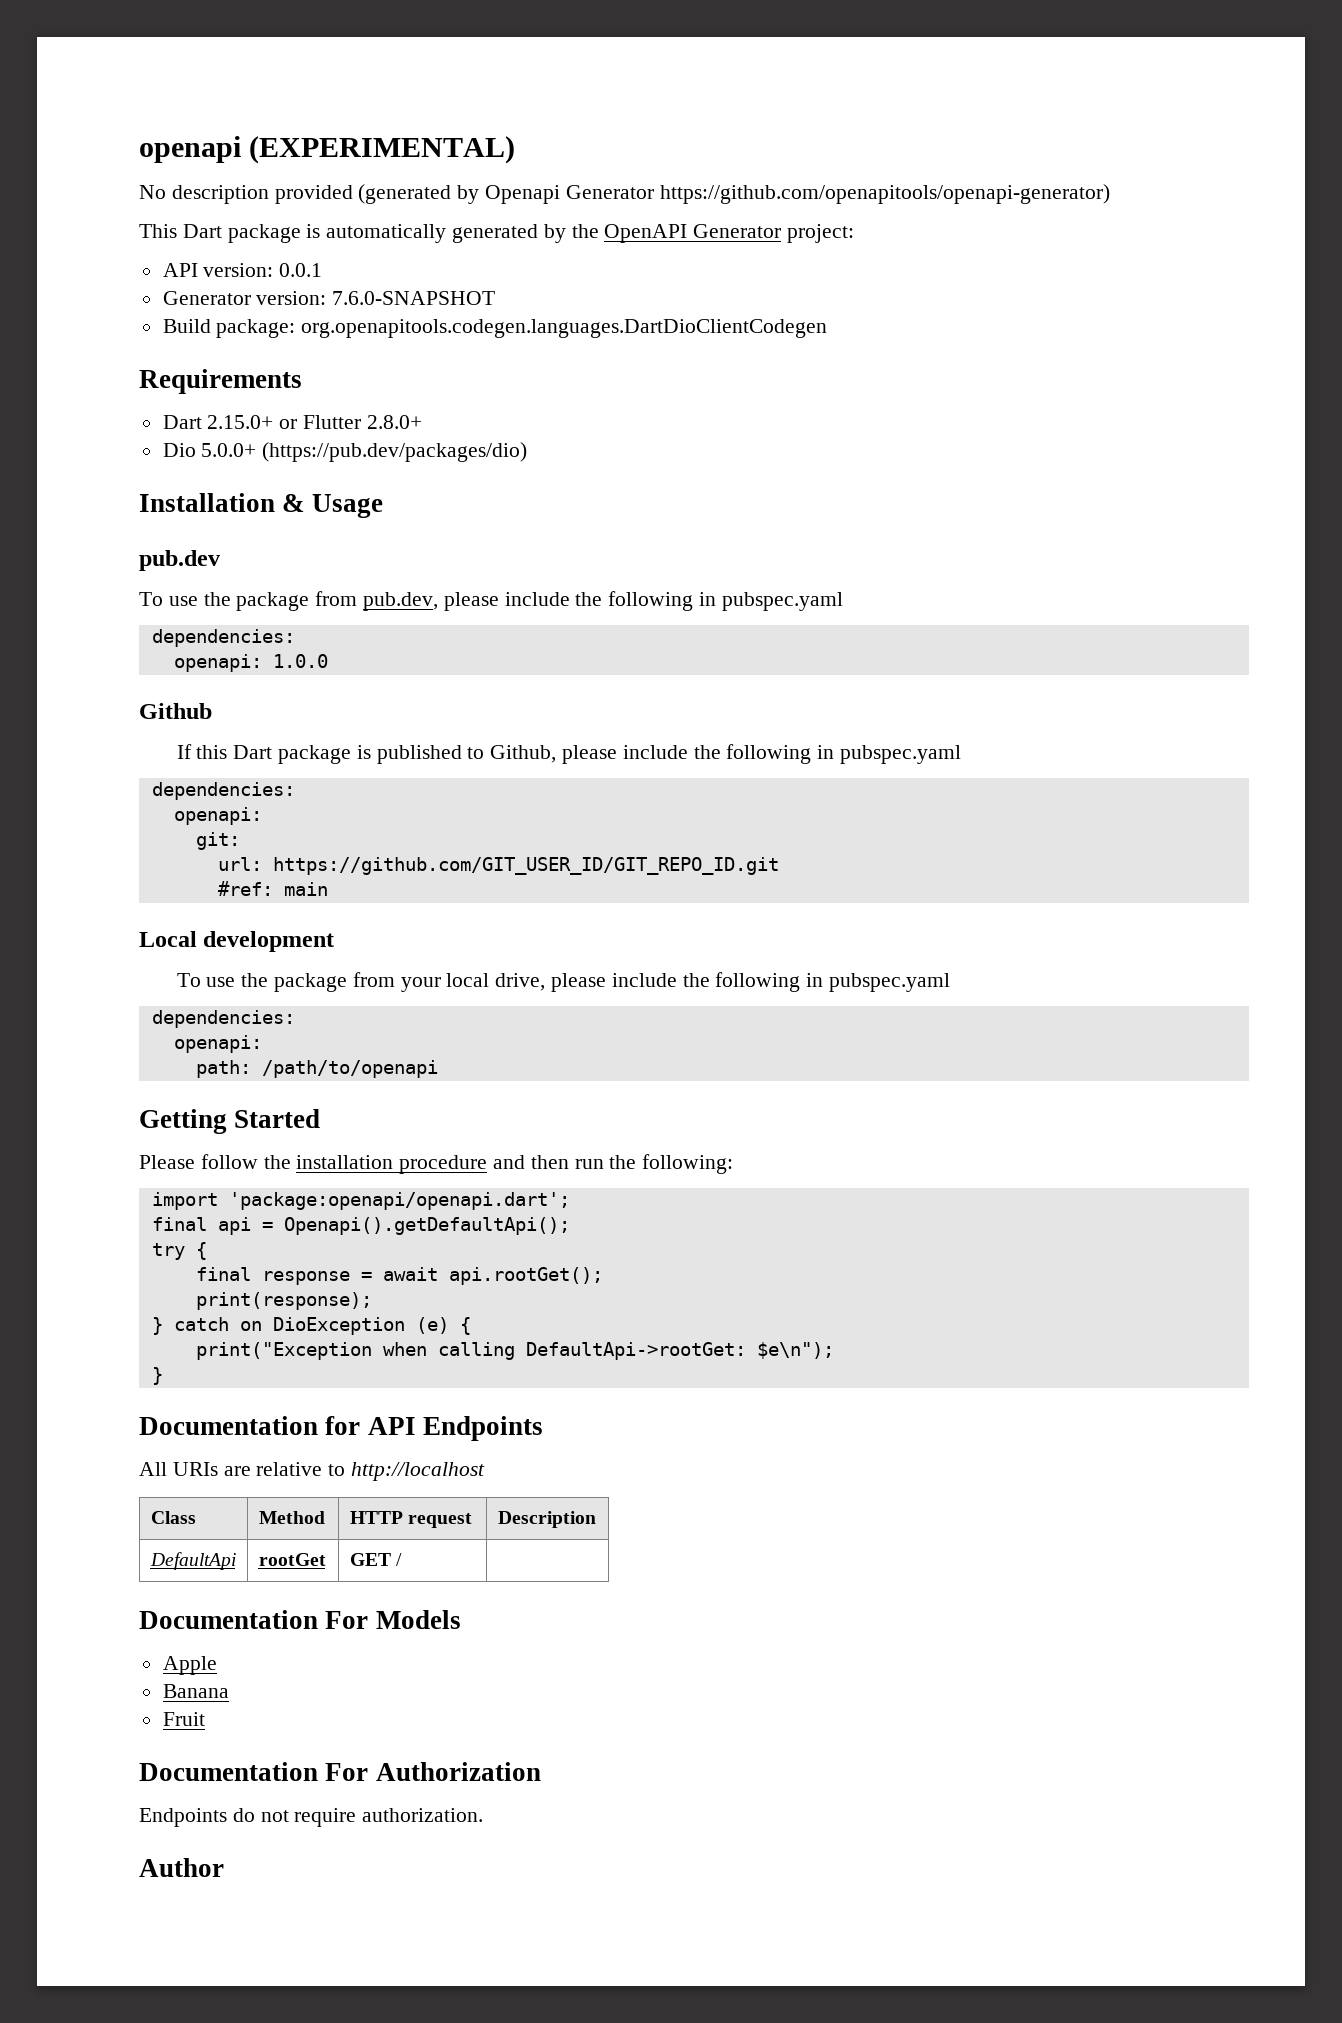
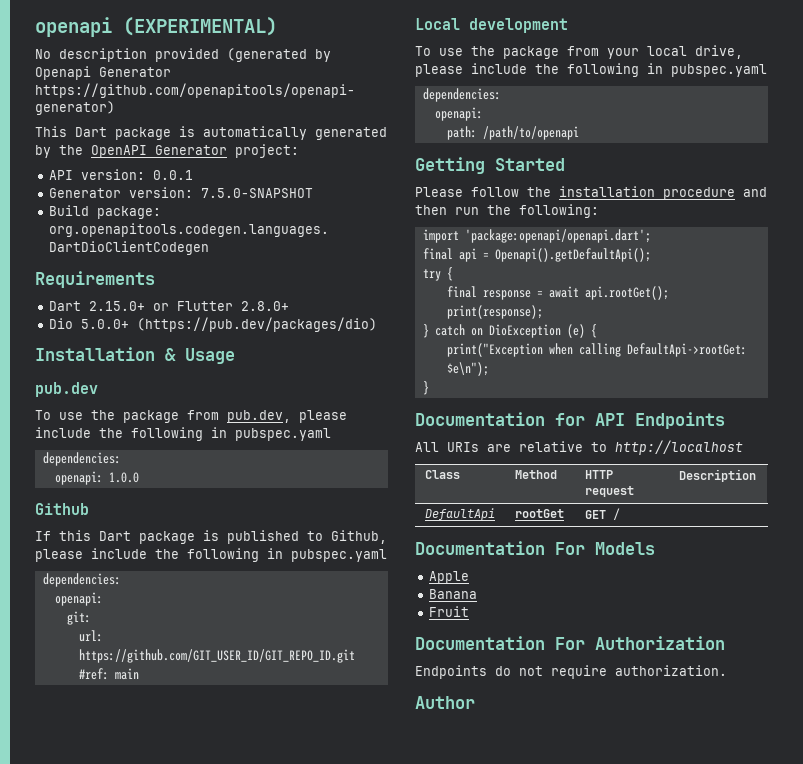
[332,291,496,305] 7.6.0-SNAPSHOT -> [201,188,314,198] 7.5.0-SNAPSHOT

